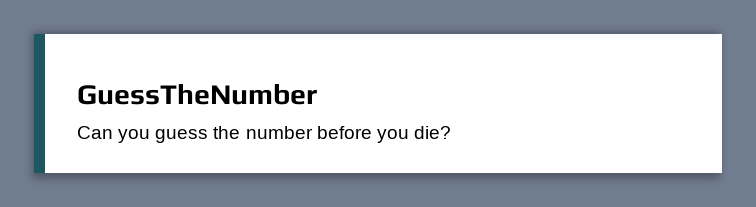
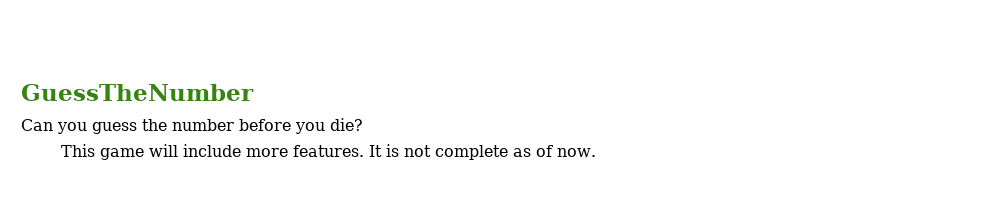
(451, 132) none -> [61,144,597,160] // This game will include more features. It is not complete as of now.

